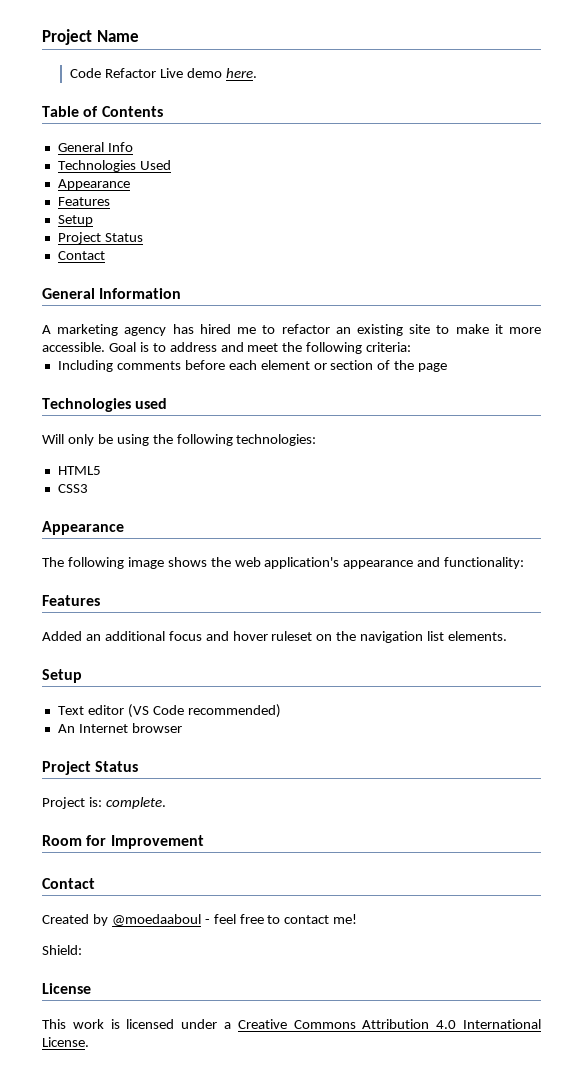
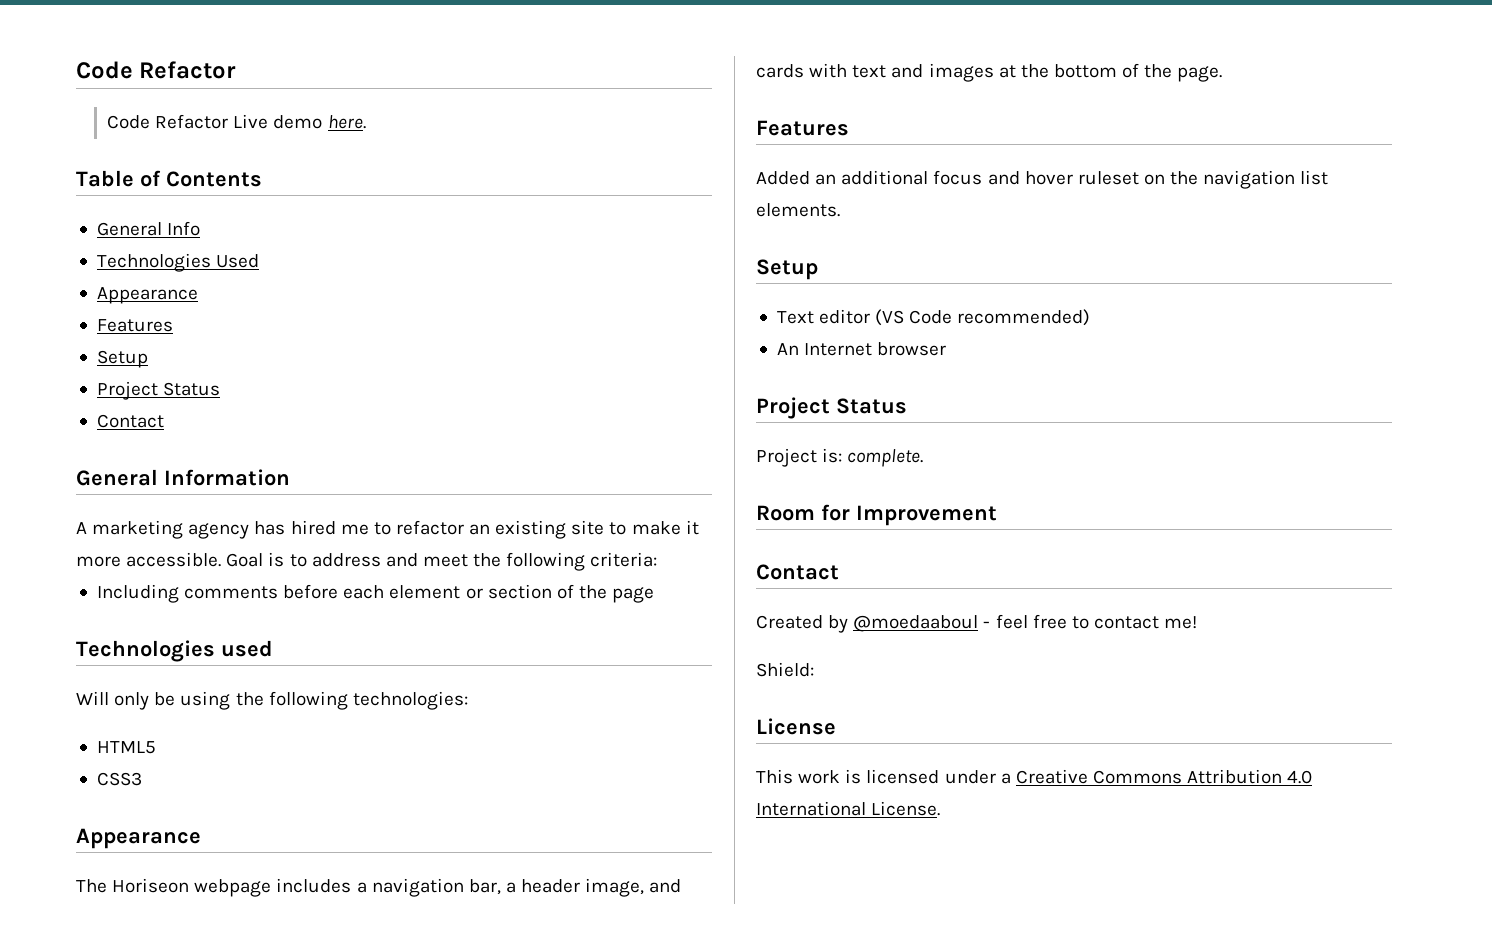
[42,29,139,45] Project Name -> [76,61,237,79] Code Refactor
[67,557,525,569] following image shows the web application's appearance and functionality: -> [112,878,682,897] [756,63,1223,82] Horiseon webpage includes a navigation bar, a header image, and cards with text and images at the bottom of the page.

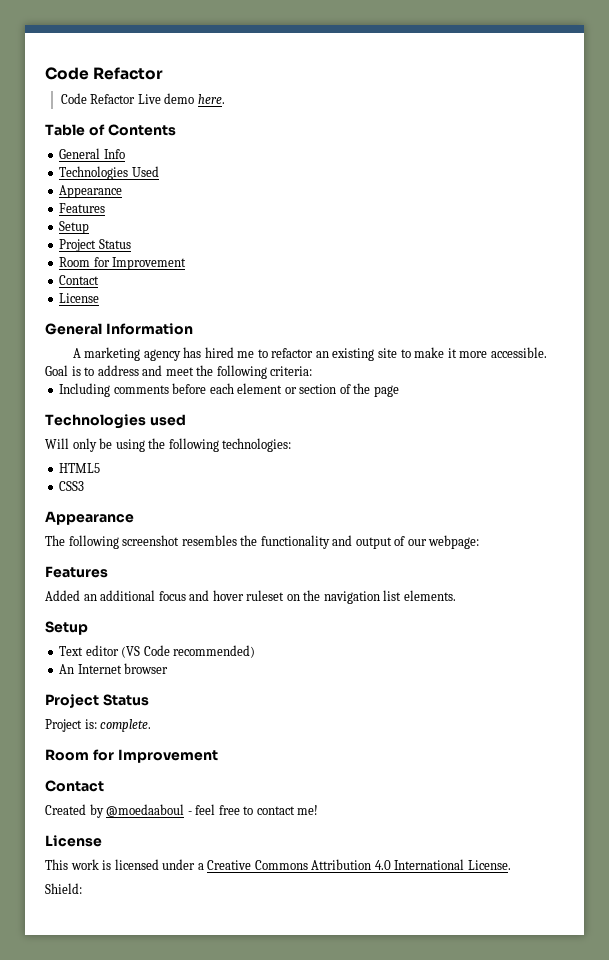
[96,414,164,428] // Contact -> [59,257,187,270] [59,275,100,285] [59,293,100,303] // Room for Improvement // Contact // License
[112,878,682,897] [756,63,1223,82] Horiseon webpage includes a navigation bar, a header image, and cards with text and images at the bottom of the page. -> [68,535,480,549] following screenshot resembles the functionality and output of our webpage:
[756,662,814,677] // Shield: -> (319, 810) none
(941, 808) none -> [45,883,82,894] // Shield:

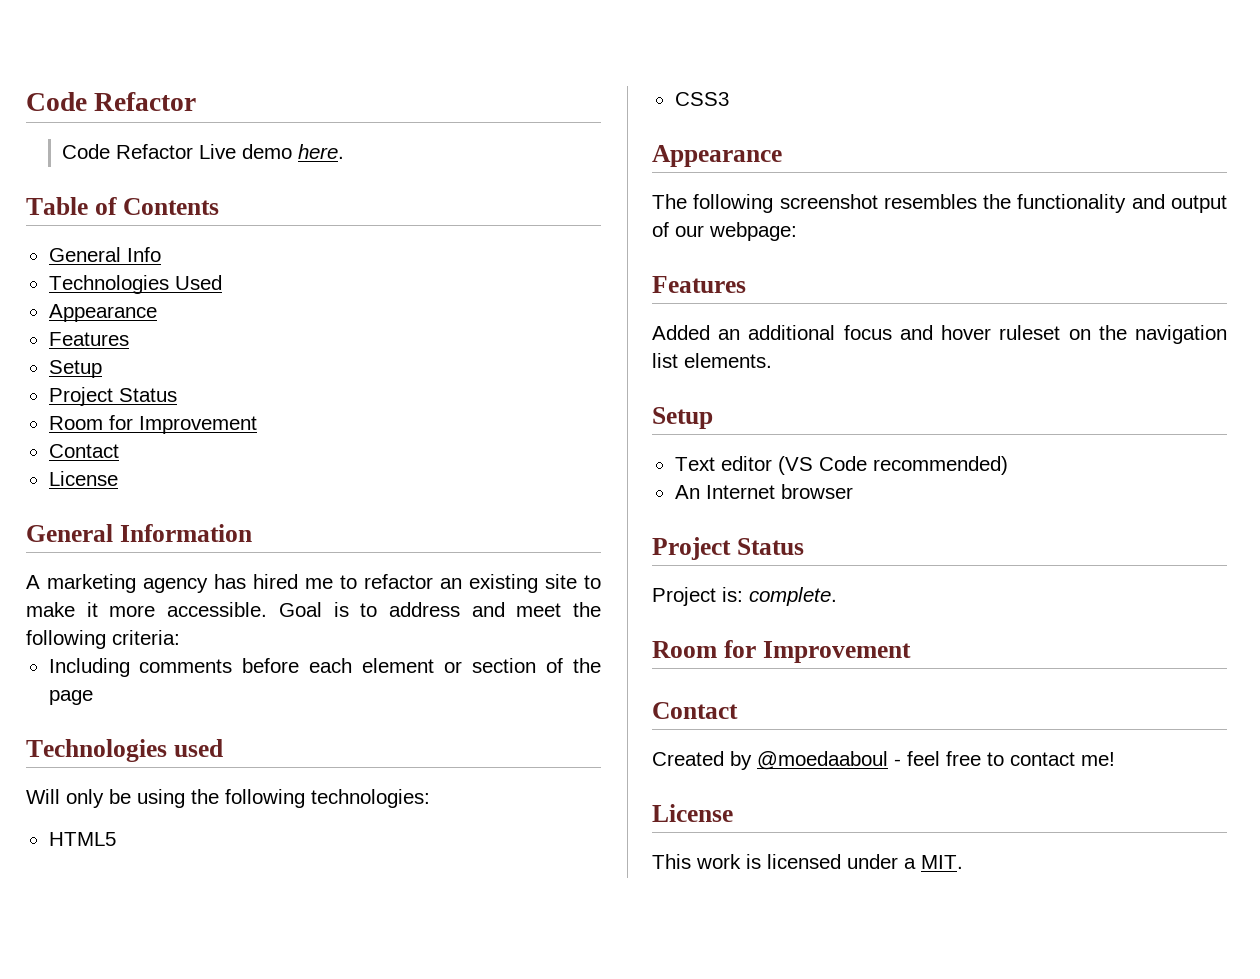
[207,859,511,870] [45,883,82,894] Creative Commons Attribution 4.0 International License. // Shield: -> [921,855,963,869] MIT.

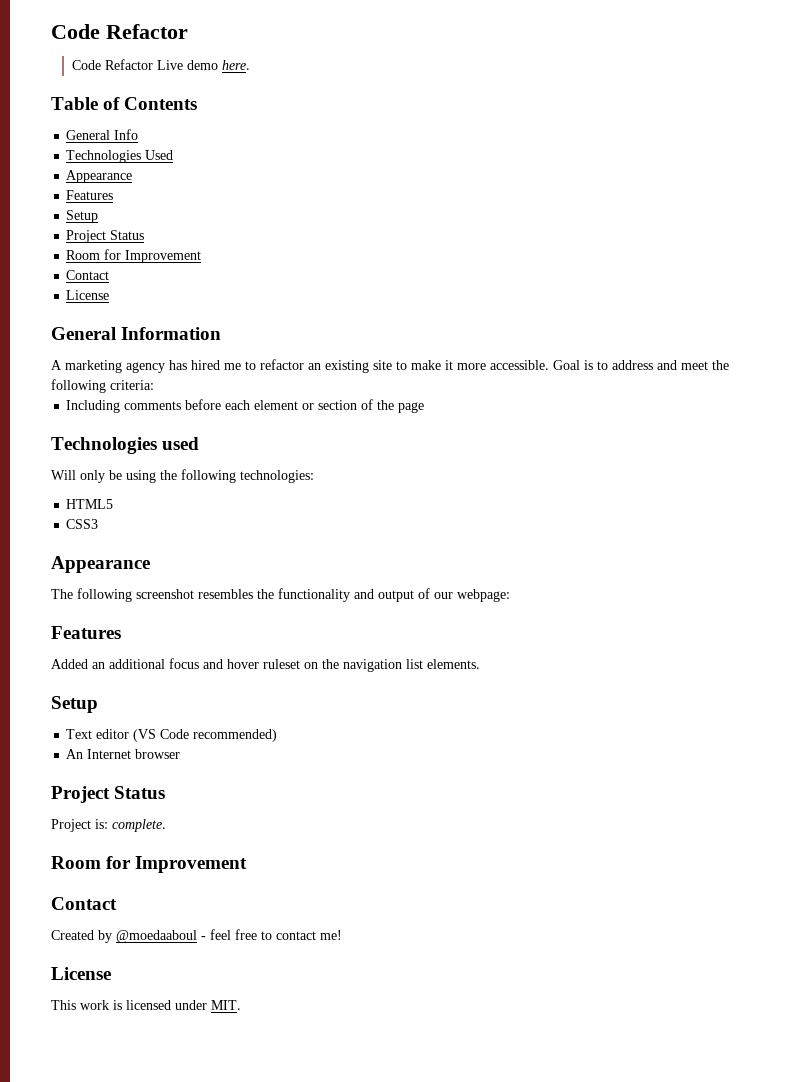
[904,858,916,869] a -> (207, 1005) none

